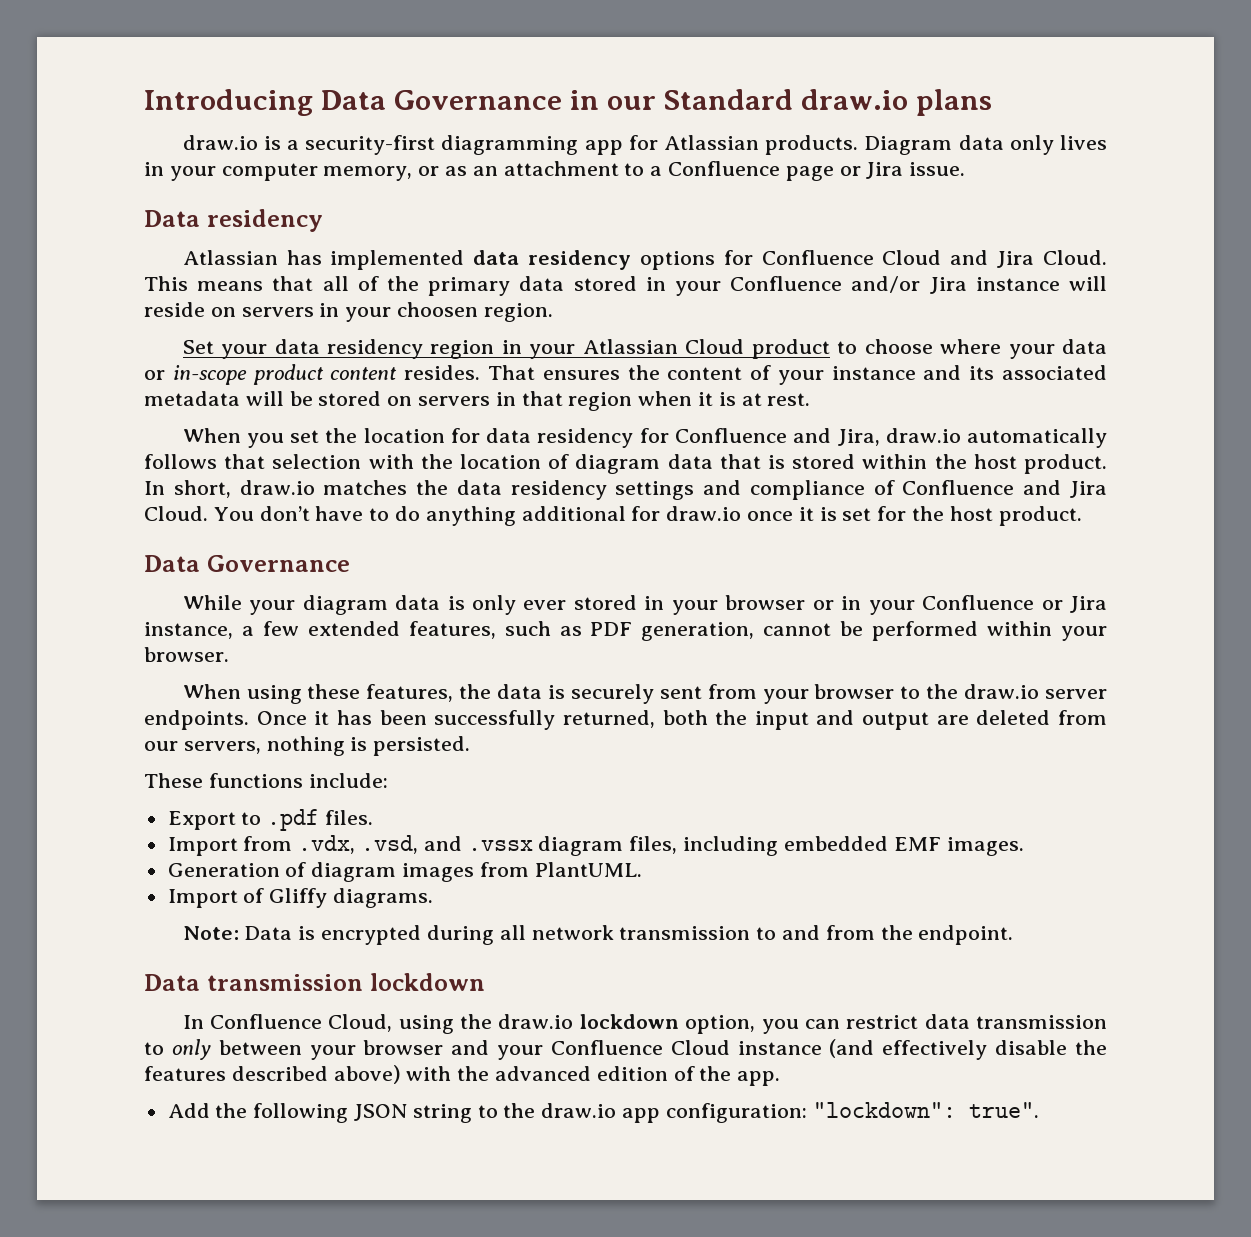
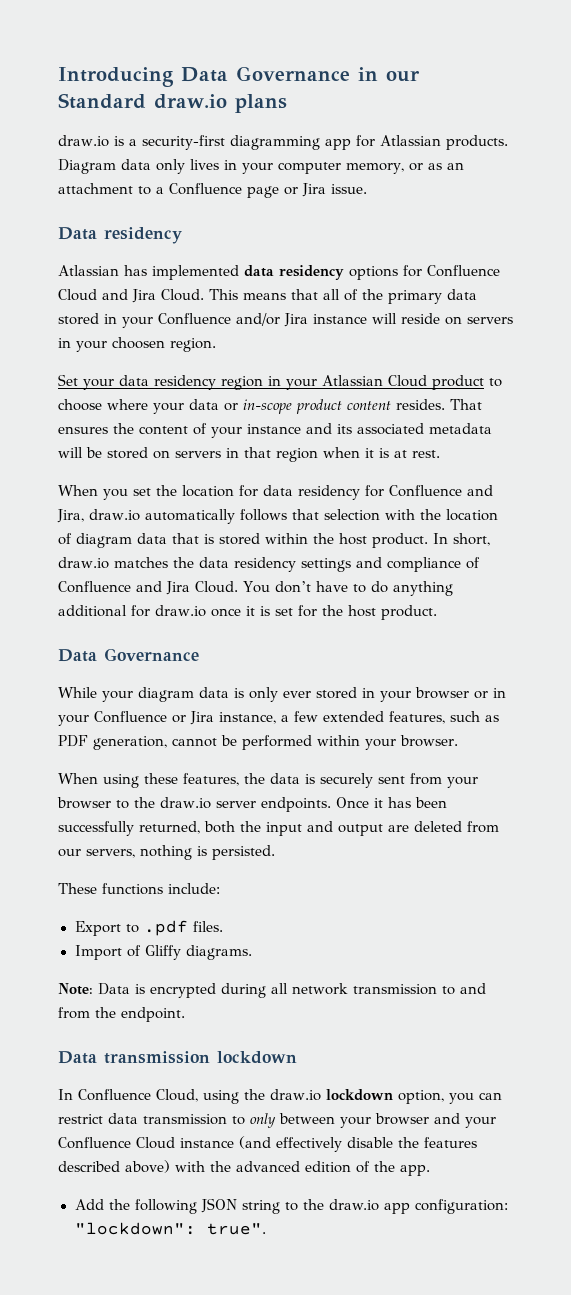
[167,835,1024,856] [167,862,642,882] // Import from .vdx, .vsd, and .vssx diagram files, including embedded EMF images. // Generation of diagram images from PlantUML. -> (223, 926) none

